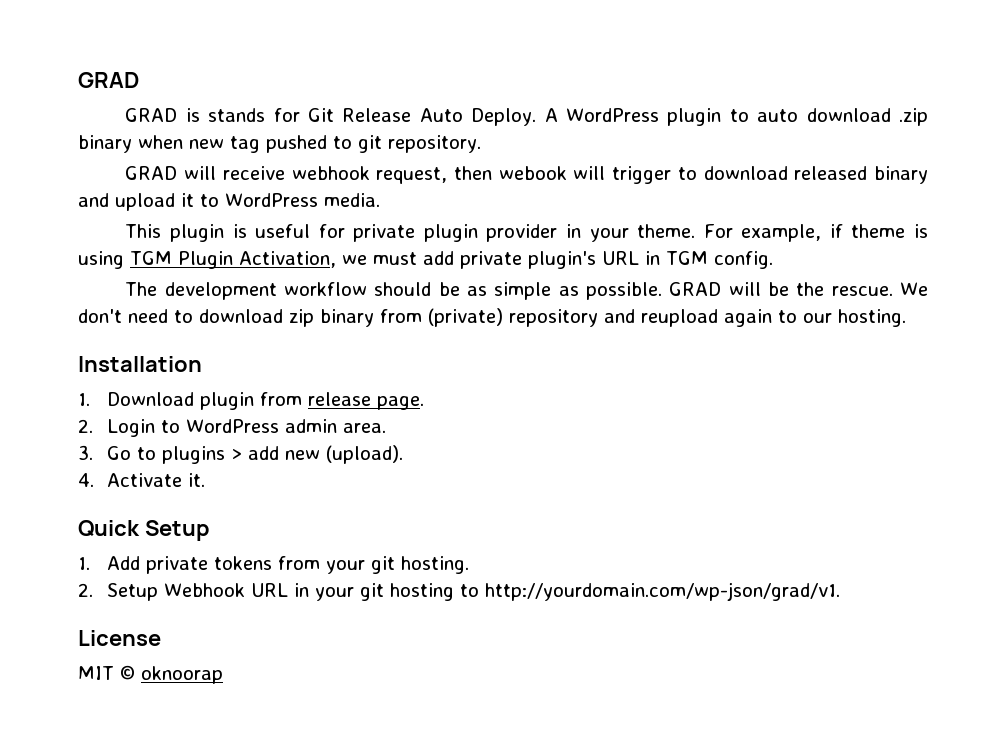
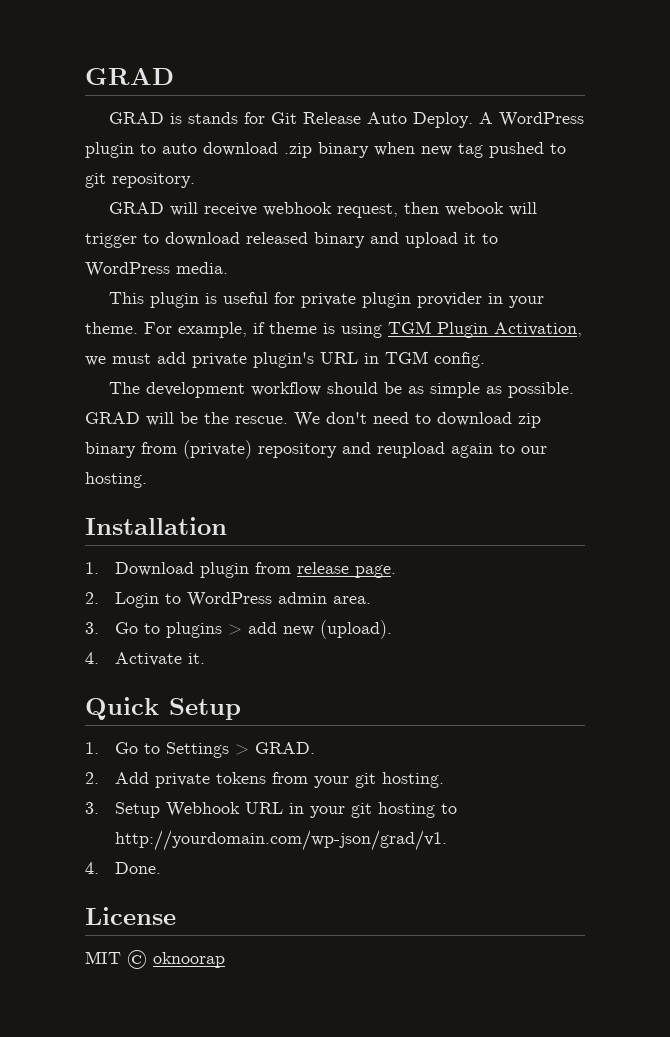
(90, 563) none -> [114,742,315,758] [85,772,99,784] Go to Settings > GRAD. // 2.
[78,583,93,597] 2. -> [85,802,99,814] 3.
(840, 591) none -> [85,862,161,874] // 4. Done.

